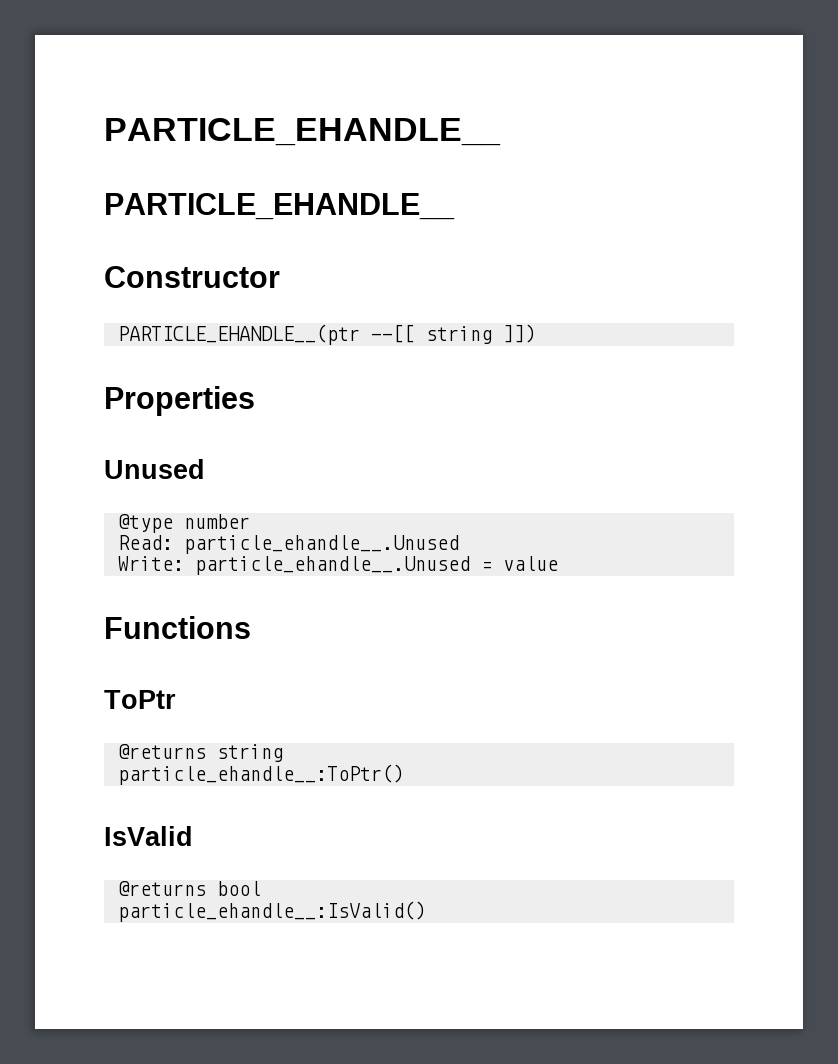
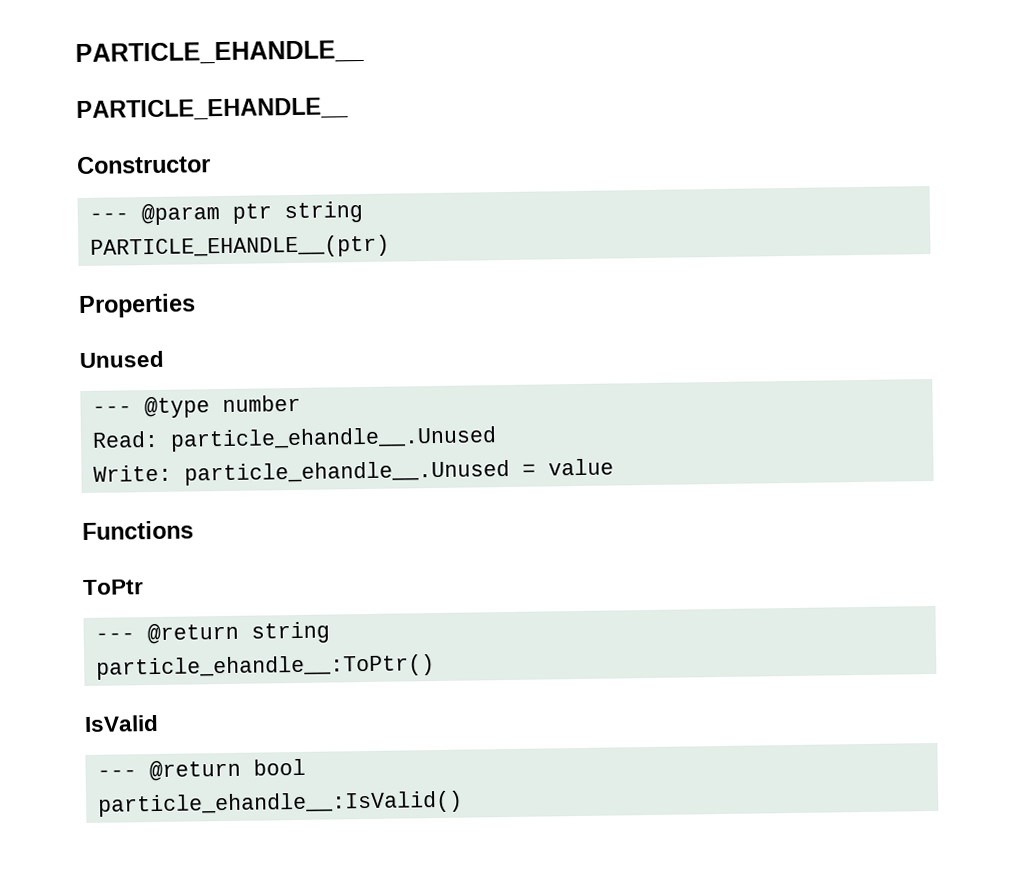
[117,324,536,345] PARTICLE_EHANDLE__(ptr --[[ string ]]) -> [89,201,364,226] [90,234,391,260] --- @param ptr string // PARTICLE_EHANDLE__(ptr)
(205, 469) none -> [92,405,133,414] ---
[117,744,206,759] @returns -> [95,622,240,645] --- @return
[117,881,206,896] @returns -> [97,759,242,782] --- @return

